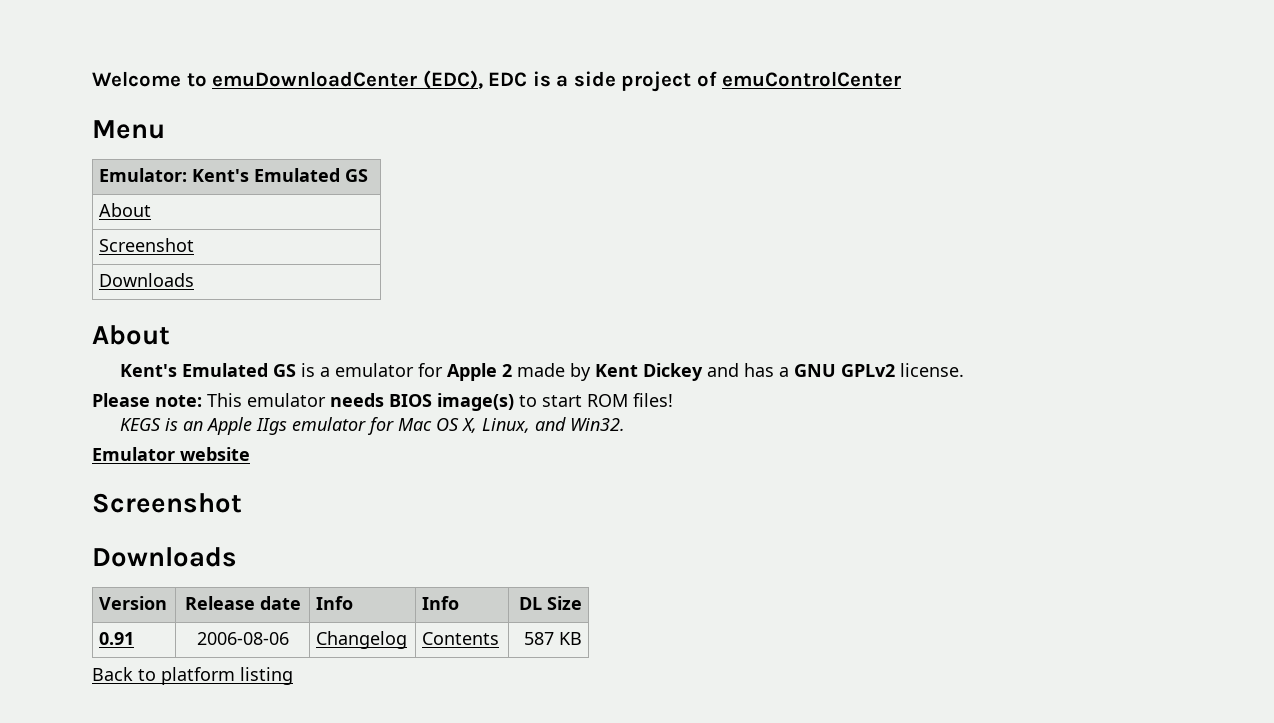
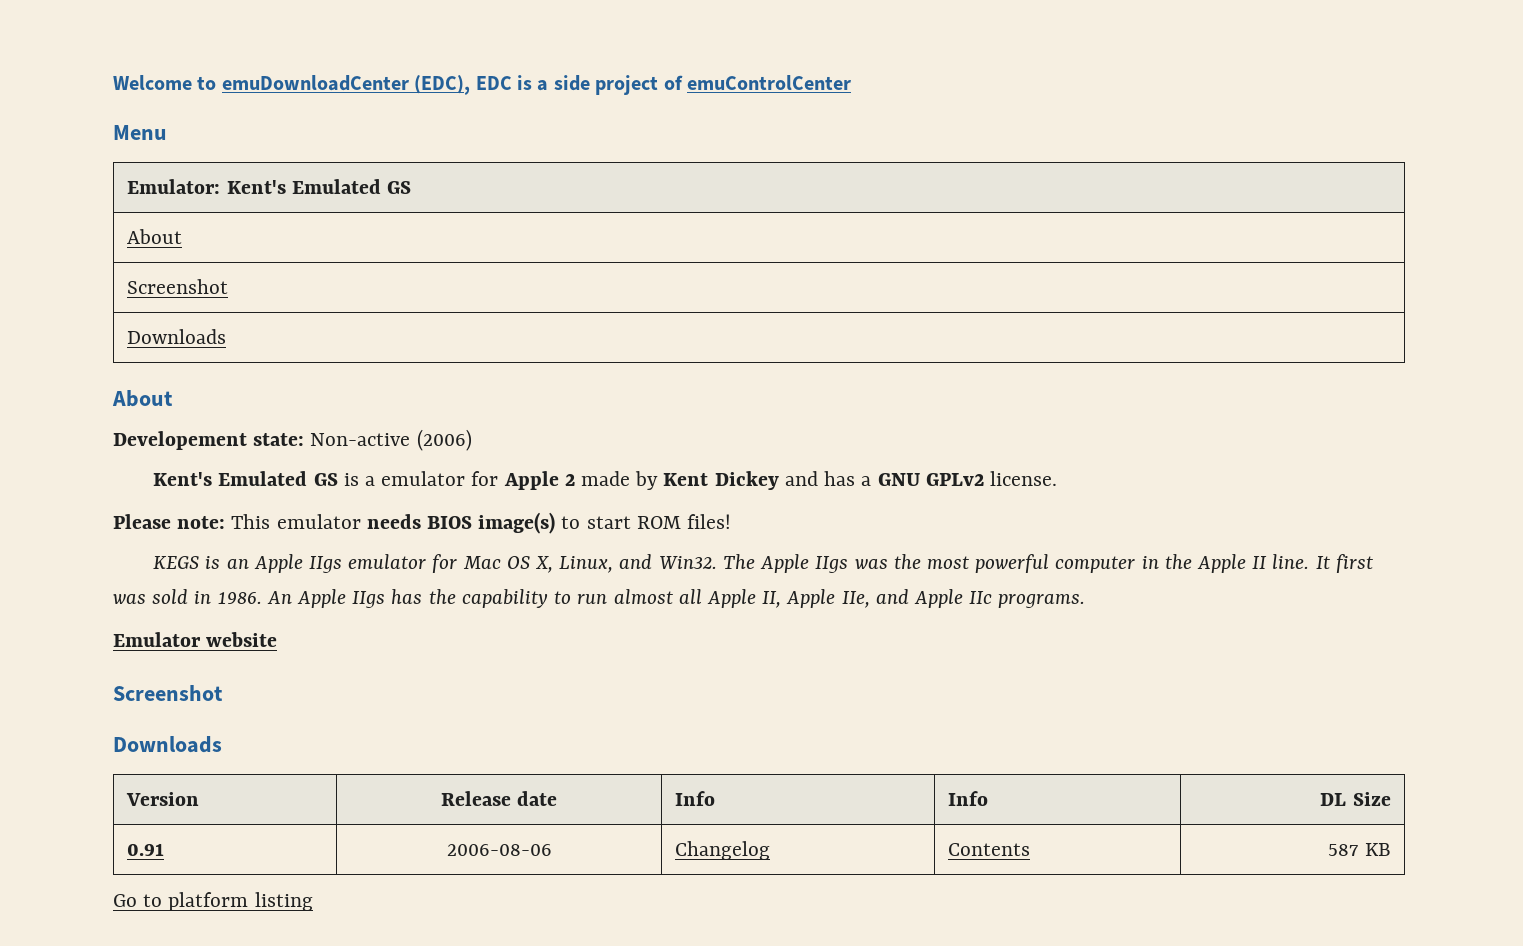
(170, 335) none -> [113,429,472,451] // Developement state: Non-active (2006)
(626, 424) none -> [722,554,1373,573] [113,589,1086,608] The Apple IIgs was the most powerful computer in the Apple II line. It first was sold in 1986. An Apple IIgs has the capability to run almost all Apple II, Apple IIe, and Apple IIc programs.
[92,667,133,681] Back -> [113,894,137,907] Go

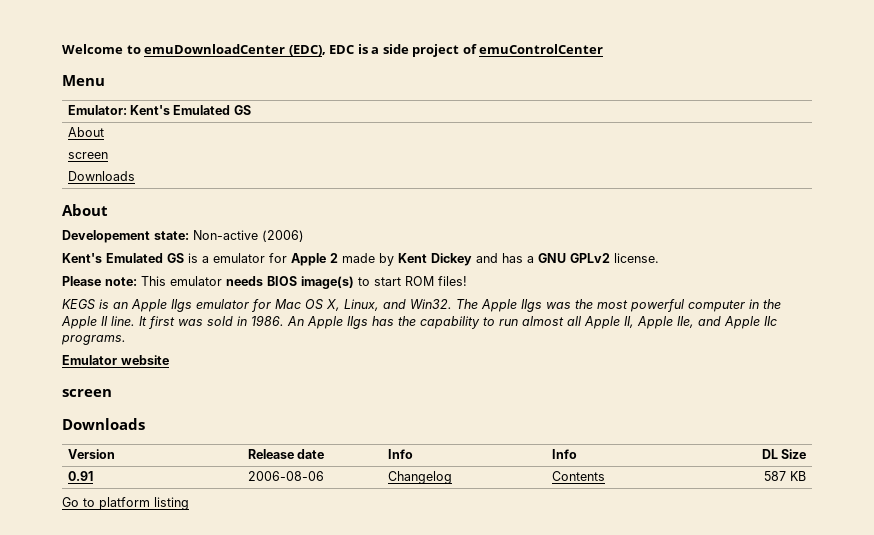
[127,279,229,294] Screenshot -> [67,152,108,159] screen
[113,685,223,701] Screenshot -> [62,389,112,397] screen

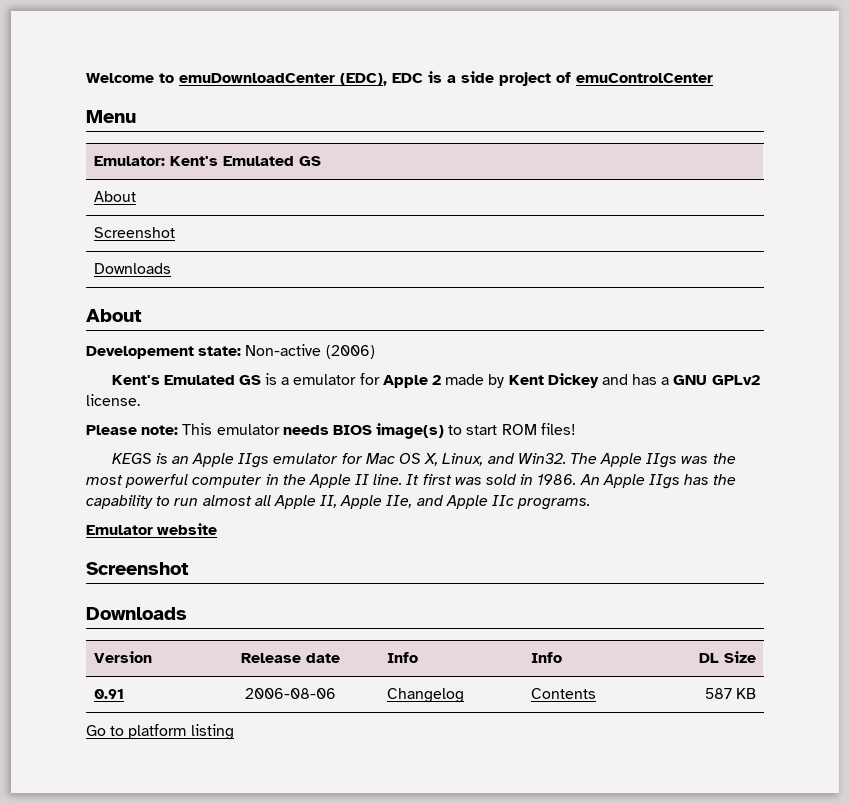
[67,152,108,159] screen -> [94,227,176,238] Screenshot
[62,389,112,397] screen -> [86,562,189,575] Screenshot

